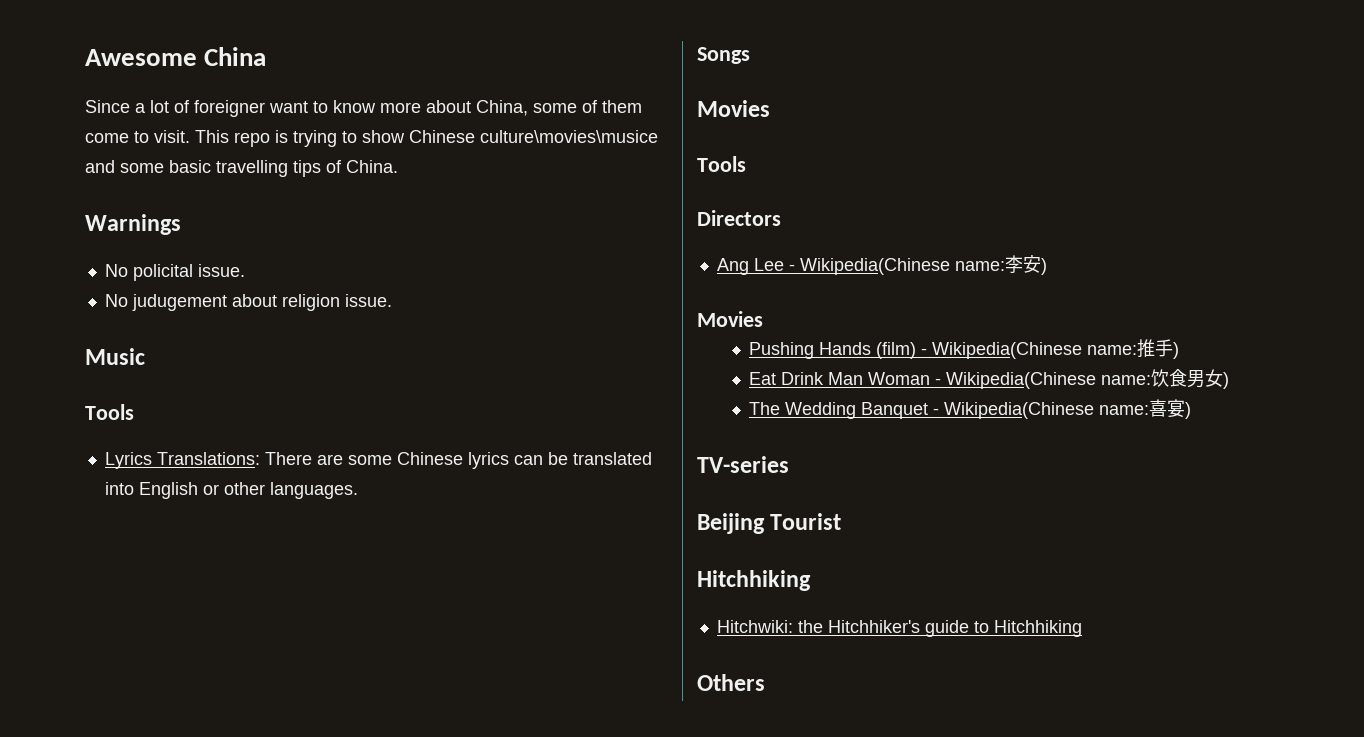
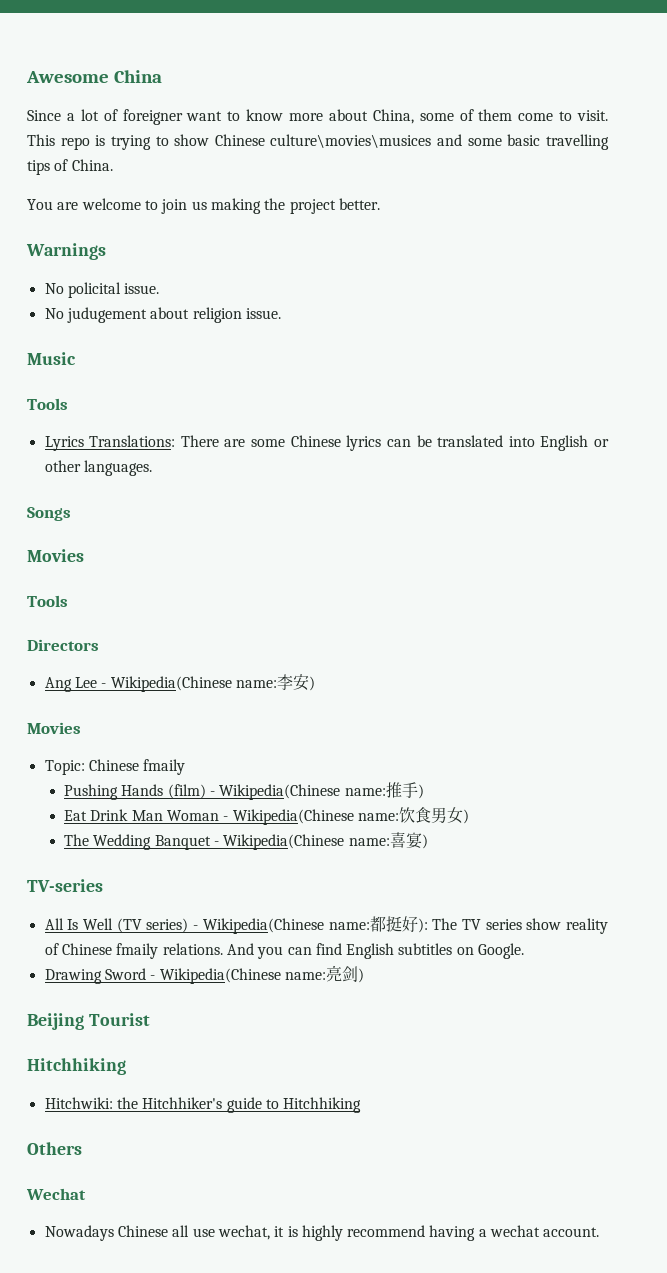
[480,130,658,143] culture\movies\musice -> [270,134,432,148] culture\movies\musices
(398, 166) none -> [27,198,380,214] // You are welcome to join us making the project better.
(763, 319) none -> [44,759,186,775] // Topic: Chinese fmaily
(789, 464) none -> [44,916,608,934] [44,943,525,959] [44,965,364,984] // All Is Well (TV series) - Wikipedia(Chinese name:都挺好): The TV series show reality of Chinese fmaily relations. And you can find English subtitles on Google. // Drawing Sword - Wikipedia(Chinese name:亮剑)
(765, 682) none -> [26,1188,86,1200] [44,1225,600,1241] // Wechat // Nowadays Chinese all use wechat, it is highly recommend having a wechat account.

